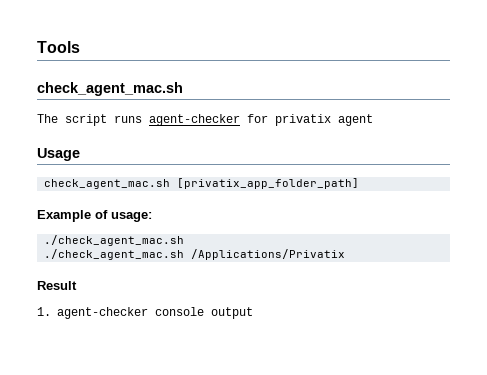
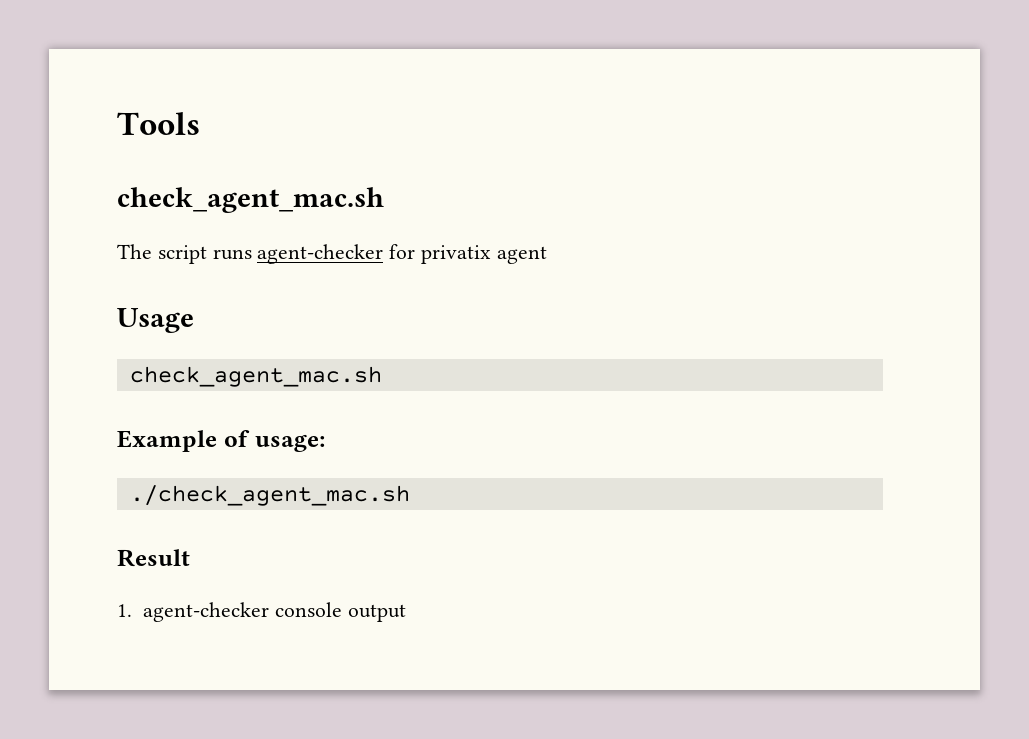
[177,178,360,189] [privatix_app_folder_path] -> (382, 376) none
[44,249,346,260] // ./check_agent_mac.sh /Applications/Privatix -> (410, 495) none

